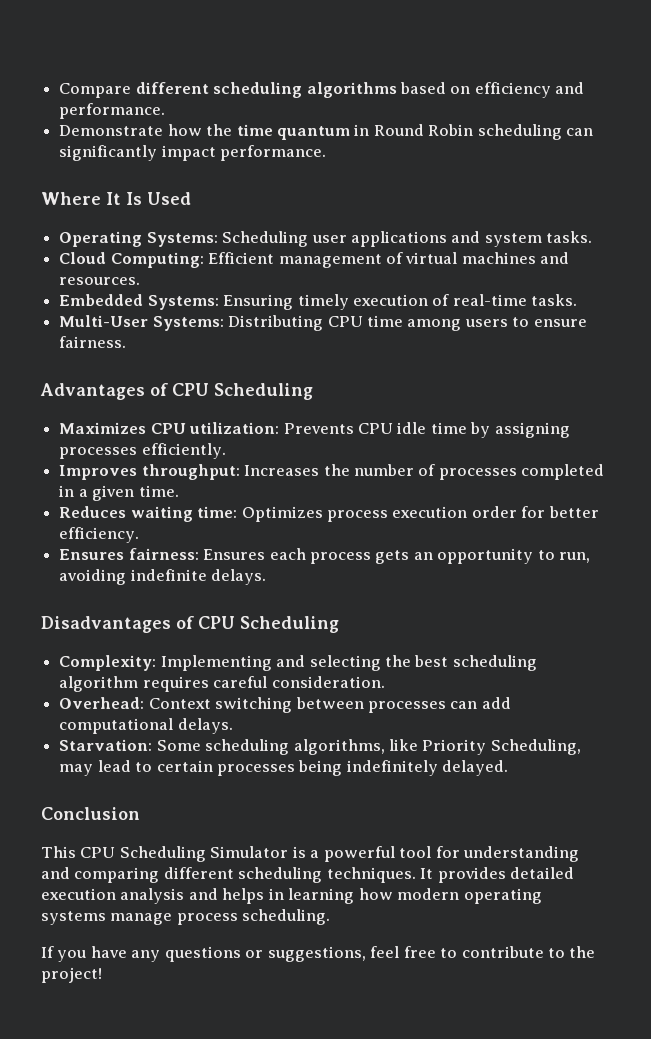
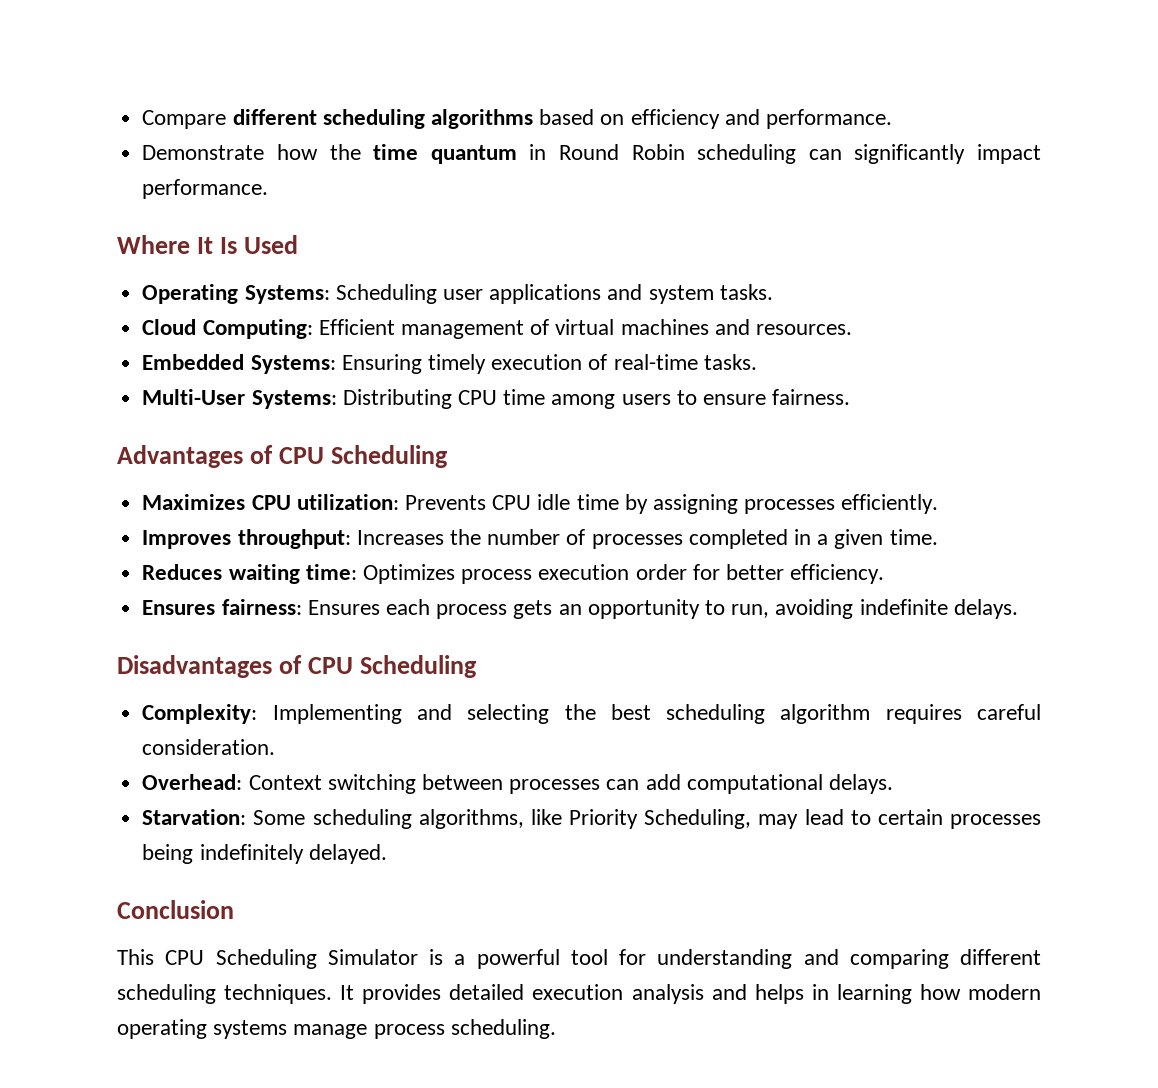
[41,946,596,962] [41,967,102,983] // If you have any questions or suggestions, feel free to contribute to the project! -> (556, 1029) none

